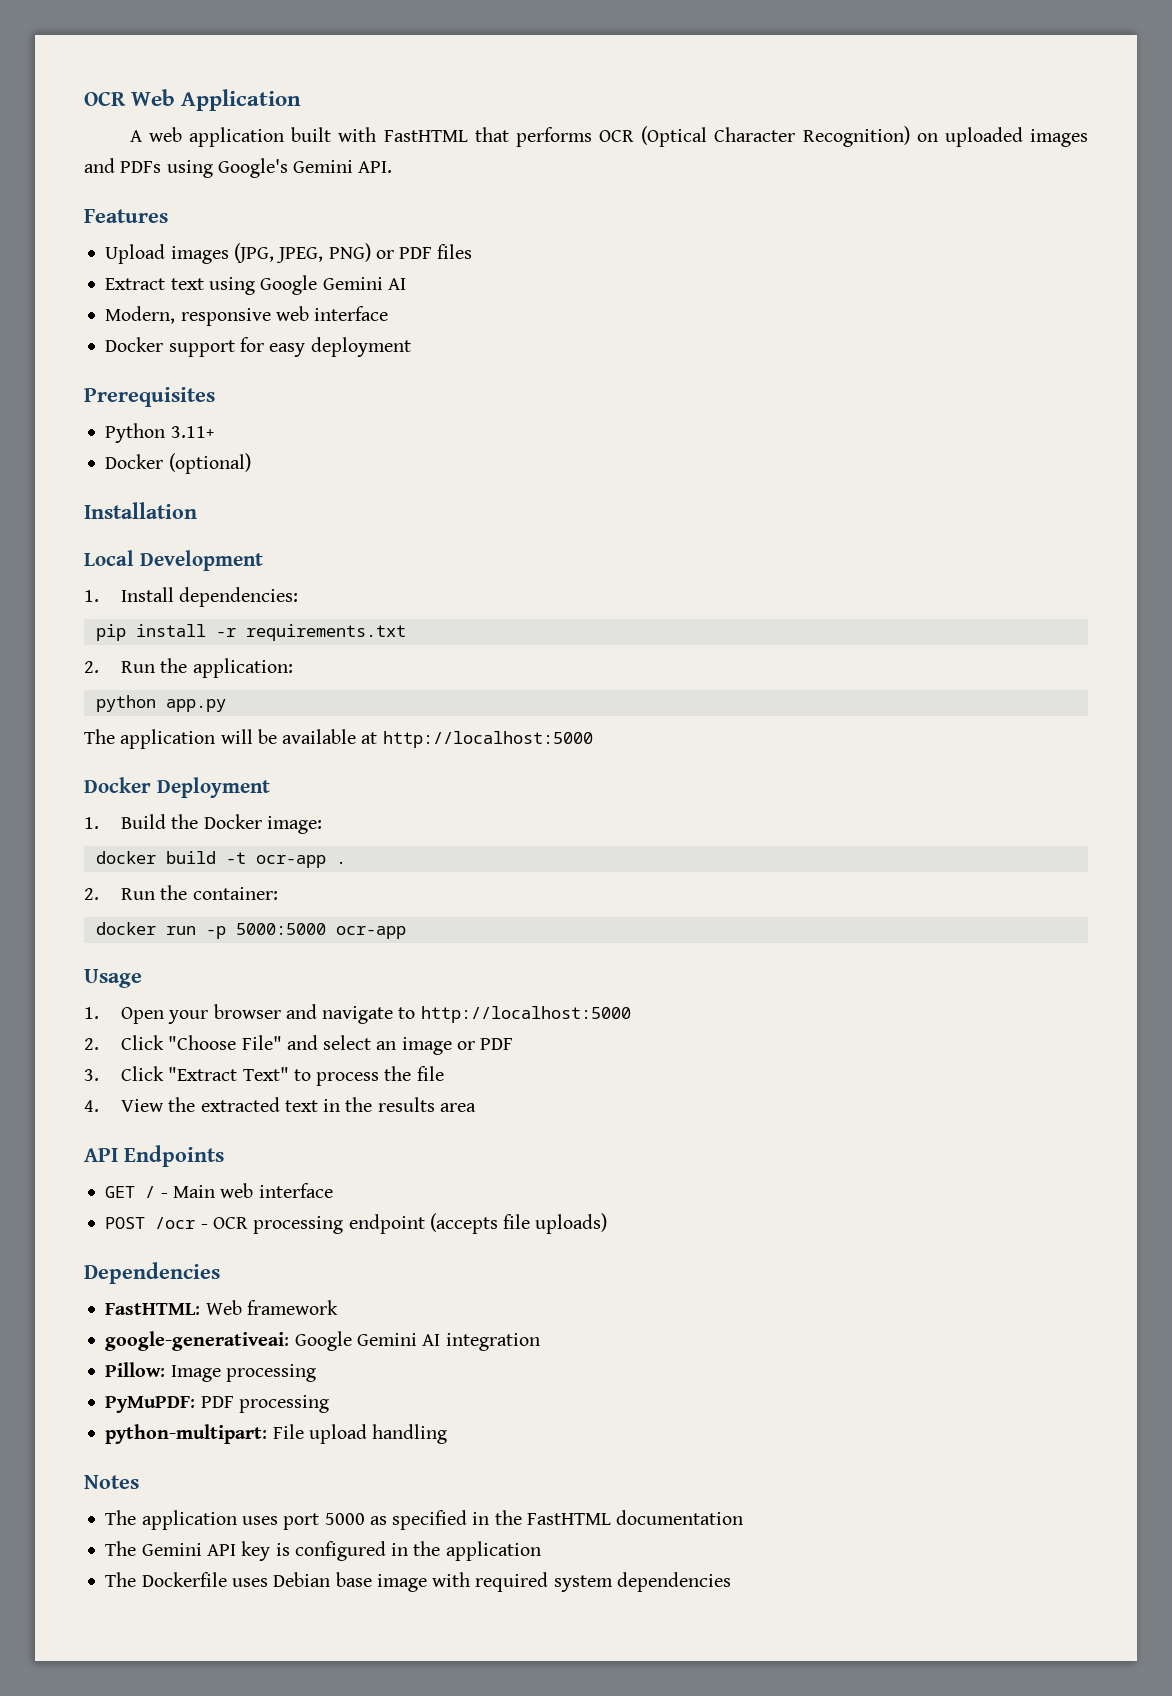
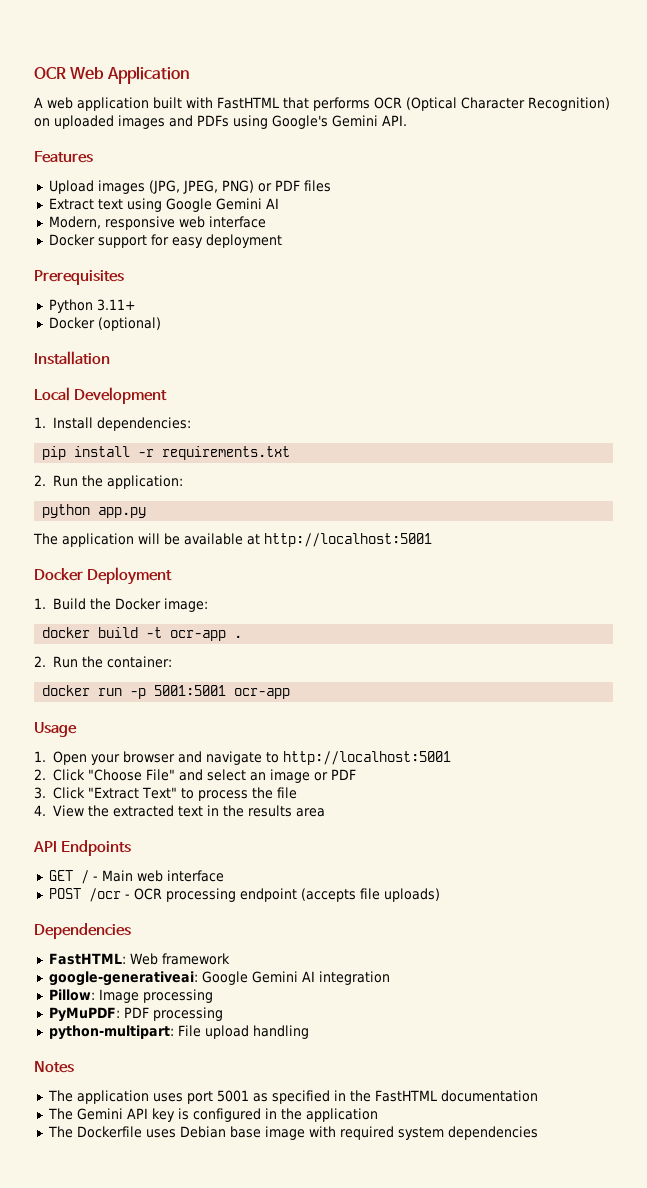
[382,731,593,748] http://localhost:5000 -> [264,533,432,547] http://localhost:5001
[235,923,326,935] 5000:5000 -> [154,685,227,696] 5001:5001
[420,1006,631,1023] http://localhost:5000 -> [282,751,451,765] http://localhost:5001
[324,1513,365,1525] 5000 -> [216,1090,249,1102] 5001

